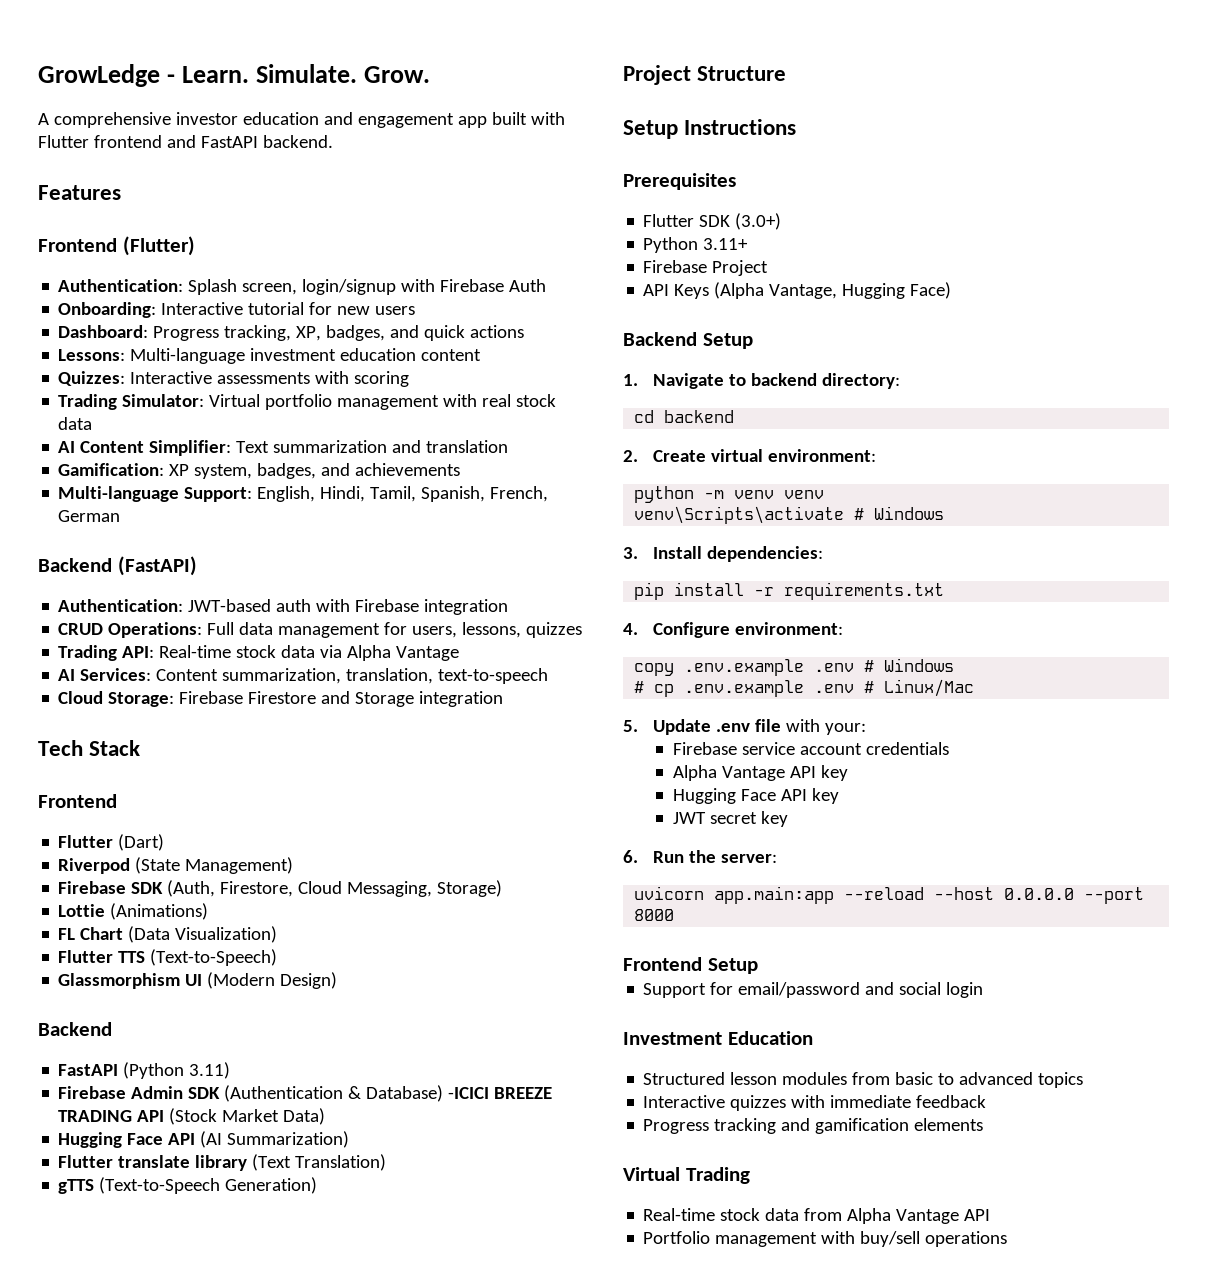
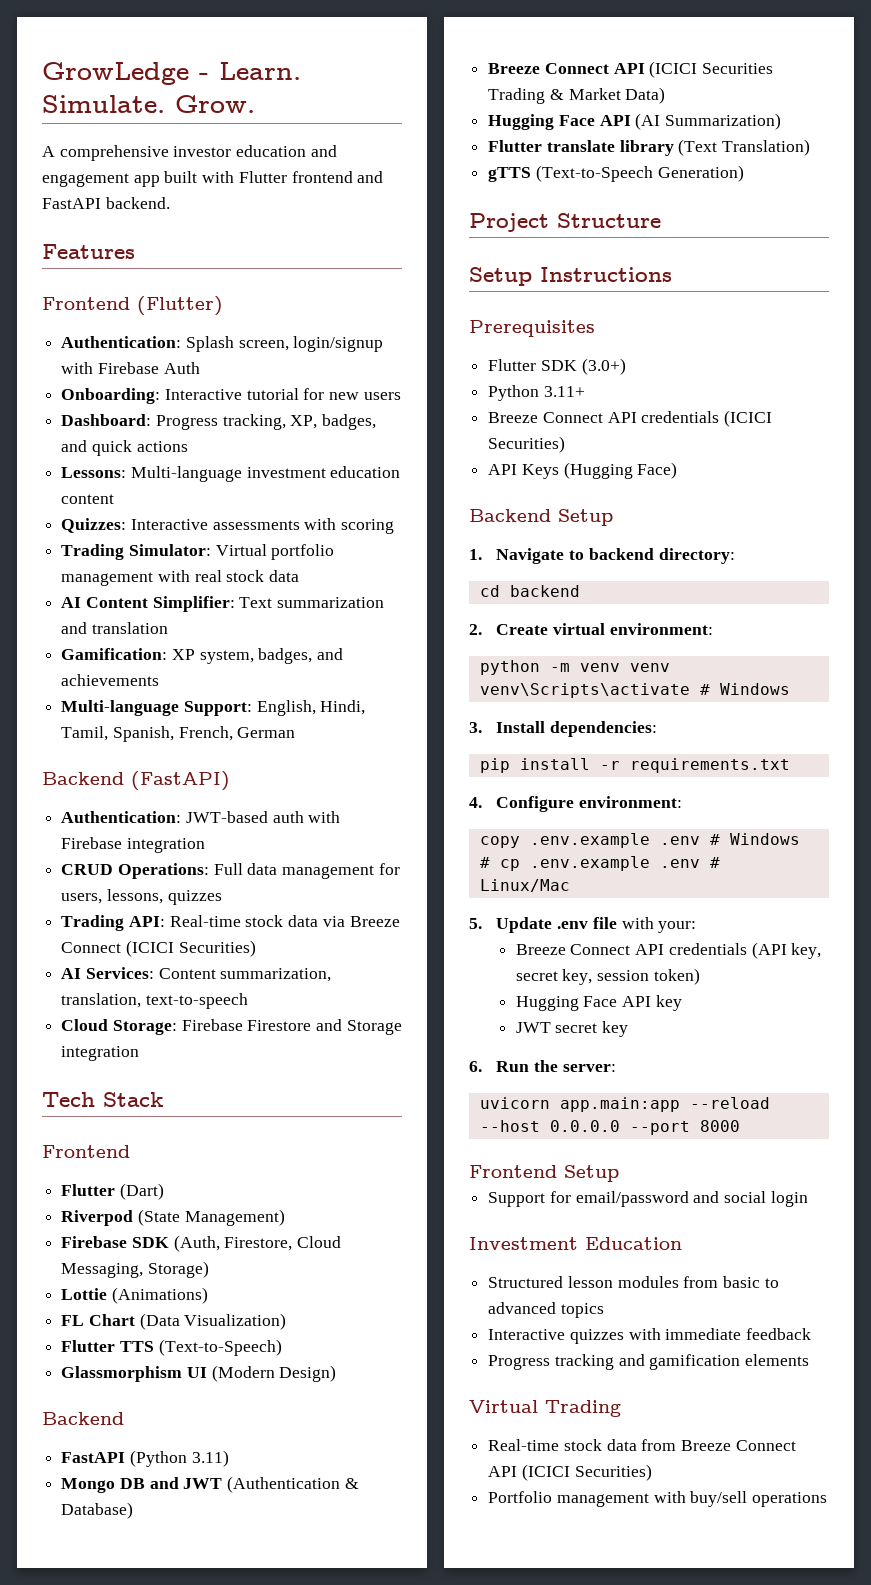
[347,645,460,661] Alpha Vantage -> [349,916,400,927] [61,940,256,957] Breeze Connect (ICICI Securities)
[58,1086,221,1099] Firebase Admin SDK -> [61,1477,223,1493] Mongo DB and JWT
[448,1087,553,1099] [58,1108,218,1125] -ICICI BREEZE TRADING API (Stock -> [488,61,774,78] [488,88,564,104] // Breeze Connect API (ICICI Securities Trading &
[643,260,769,276] Firebase Project -> [488,410,773,427] [488,436,566,453] Breeze Connect API credentials (ICICI Securities)
[714,282,906,299] (Alpha Vantage, Hugging -> [563,462,633,479] (Hugging
[673,742,950,755] [673,765,849,781] Firebase service account credentials // Alpha Vantage API key -> [515,942,822,959] [515,968,700,985] Breeze Connect API credentials (API key, secret key, session token)
[847,1208,991,1224] Alpha Vantage API -> [681,1440,796,1451] [488,1464,652,1481] Breeze Connect API (ICICI Securities)

